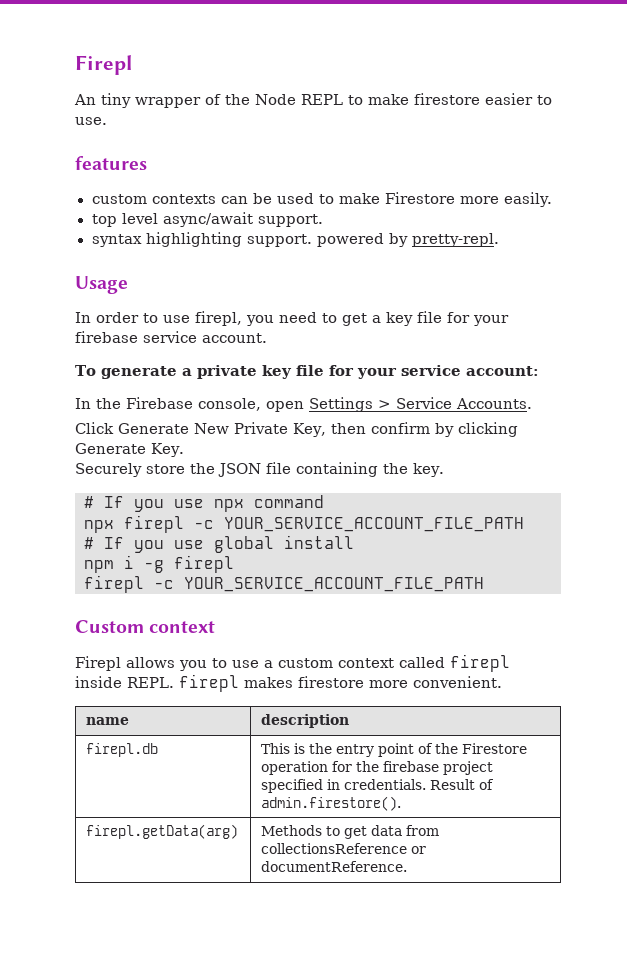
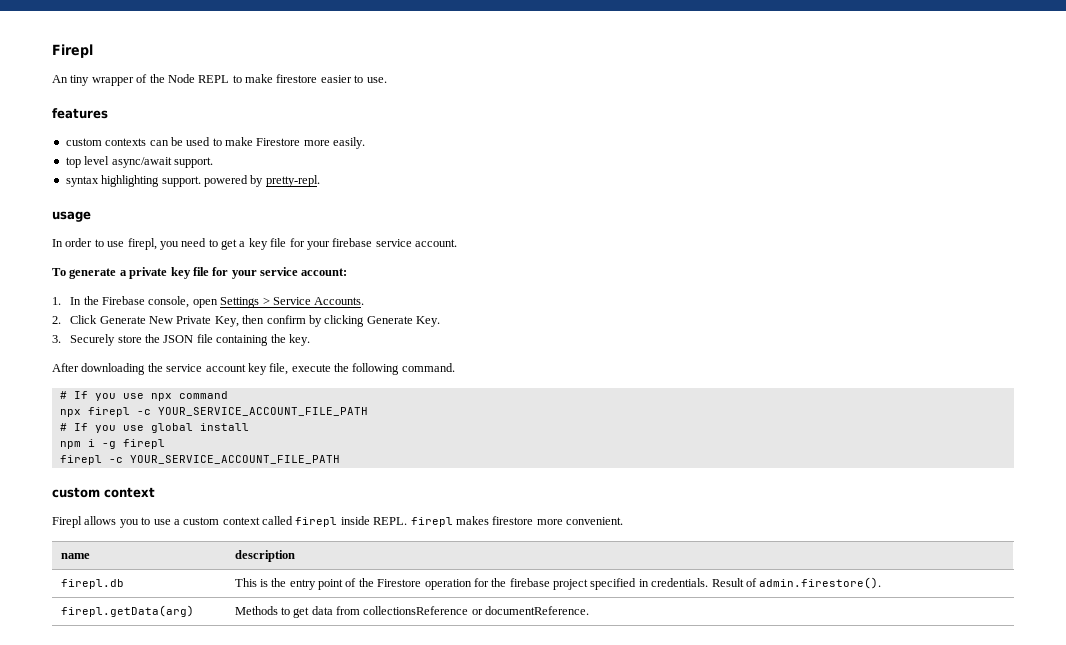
[75,276,128,294] Usage -> [52,211,91,222] usage
(539, 371) none -> [52,297,61,305] 1.
(532, 403) none -> [52,316,61,324] 2.
(184, 450) none -> [52,335,61,343] 3.
(444, 470) none -> [52,363,455,375] // After downloading the service account key file, execute the following command.
[75,620,144,633] Custom -> [52,487,100,498] custom

